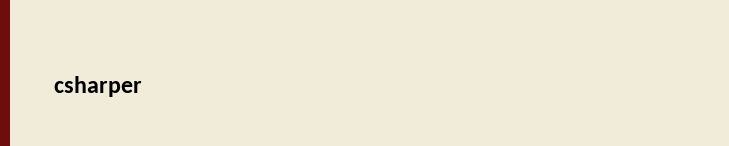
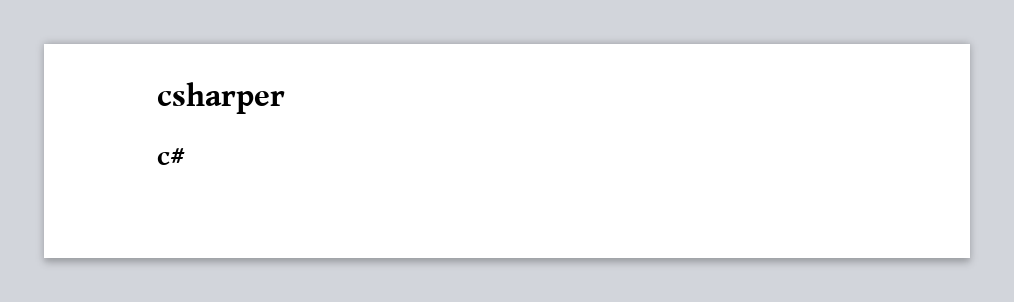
(142, 86) none -> [157,148,185,165] // c#

